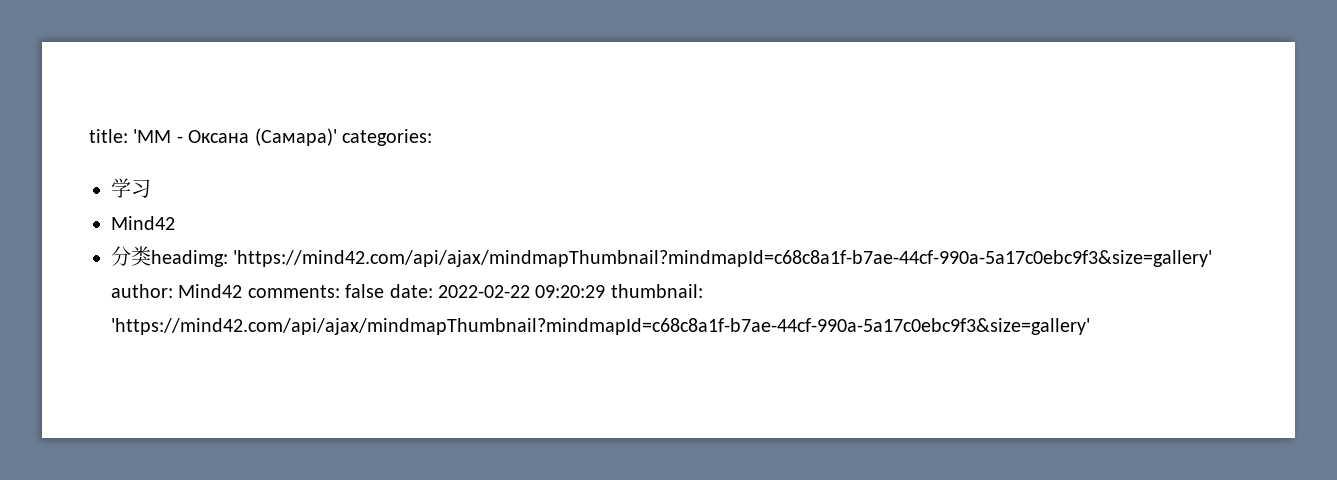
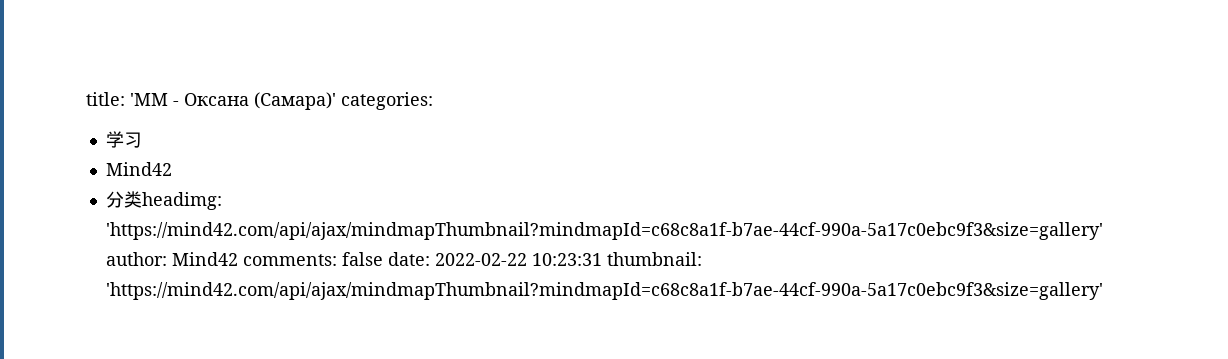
[535,285,606,298] 09:20:29 -> [531,253,602,266] 10:23:31

